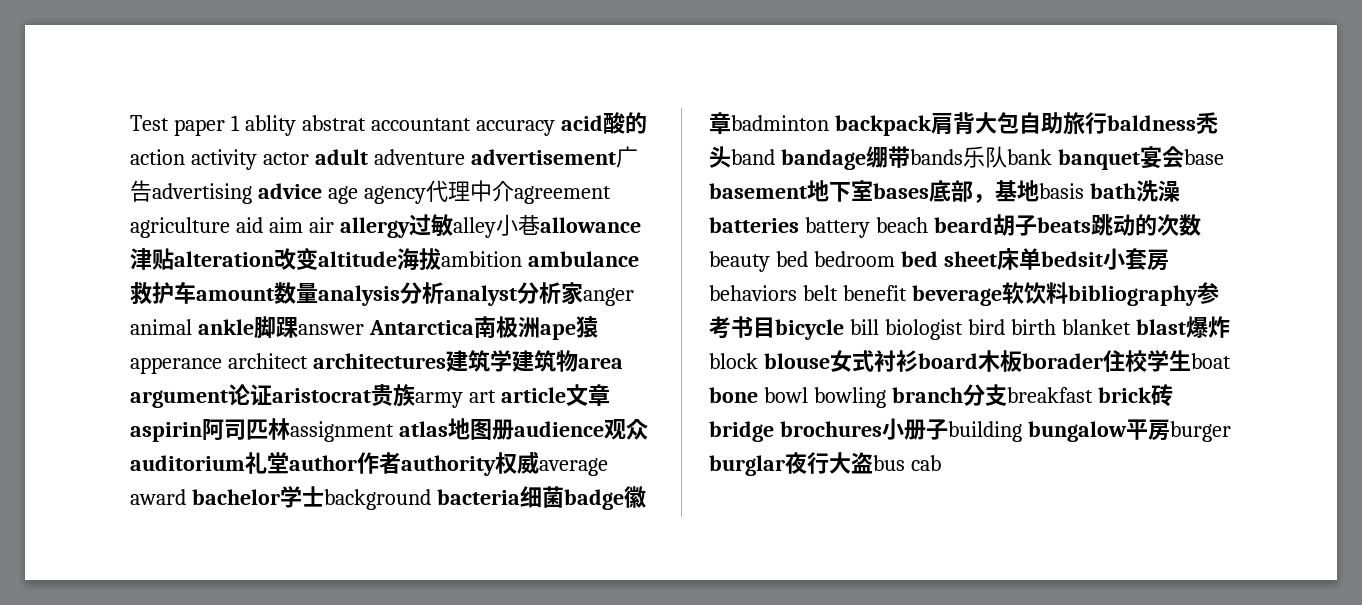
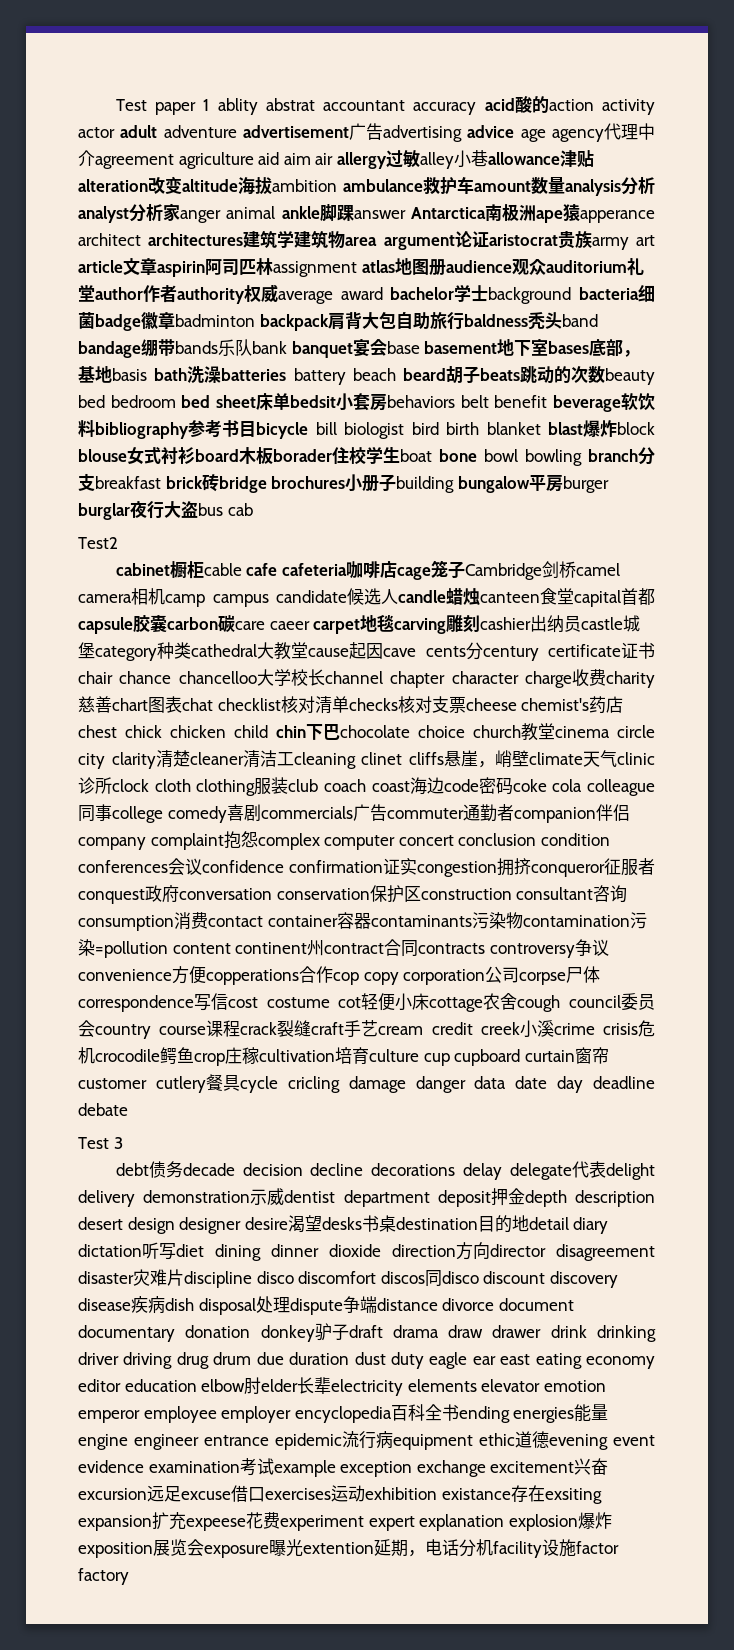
(941, 463) none -> [78,537,118,549] [115,560,620,580] [78,588,655,607] [78,614,641,634] [78,642,655,661] [78,669,655,688] [78,696,624,714] [78,723,655,741] [78,750,655,769] [78,777,655,796] [78,804,630,823] [78,831,610,850] [78,858,655,877] [78,885,628,904] [78,912,647,931] [78,939,609,958] [78,966,601,985] [78,993,655,1012] [78,1020,655,1039] [78,1047,609,1066] [78,1074,655,1093] [78,1103,128,1116] [78,1137,123,1149] [115,1161,655,1180] [78,1188,655,1207] [78,1215,609,1234] [78,1242,655,1261] [78,1269,618,1288] [78,1296,574,1315] [78,1323,656,1342] [78,1352,655,1369] [78,1377,606,1396] [78,1404,609,1423] [78,1431,655,1450] [78,1458,609,1477] [78,1485,602,1504] [78,1512,612,1531] [78,1539,619,1558] [78,1568,129,1585] // Test2 // cabinet橱柜cable cafe cafeteria咖啡店cage笼子Cambridge剑桥camel camera相机camp campus candidate候选人candle蜡烛canteen食堂capital首都capsule胶囊carbon碳care caeer carpet地毯carving雕刻cashier出纳员castle城堡category种类cathedral大教堂cause起因cave cents分century certificate证书chair chance chancelloo大学校长channel chapter character charge收费charity慈善chart图表chat checklist核对清单checks核对支票cheese chemist's药店chest chick chicken child chin下巴chocolate choice church教堂cinema circle city clarity清楚cleaner清洁工cleaning clinet cliffs悬崖，峭壁climate天气clinic诊所clock cloth clothing服装club coach coast海边code密码coke cola colleague同事college comedy喜剧commercials广告commuter通勤者companion伴侣company complaint抱怨complex computer concert conclusion condition conferences会议confidence confirmation证实congestion拥挤conqueror征服者conquest政府conversation conservation保护区construction consultant咨询consumption消费contact container容器contaminants污染物contamination污染=pollution content continent州contract合同contracts controversy争议convenience方便copperations合作cop copy corporation公司corpse尸体correspondence写信cost costume cot轻便小床cottage农舍cough council委员会country course课程crack裂缝craft手艺cream credit creek小溪crime crisis危机crocodile鳄鱼crop庄稼cultivation培育culture cup cupboard curtain窗帘customer cutlery餐具cycle cricling damage danger data date day deadline debate // Test 3 // debt债务decade decision decline decorations delay delegate代表delight delivery demonstration示威dentist department deposit押金depth description desert design designer desire渴望desks书桌destination目的地detail diary dictation听写diet dining dinner dioxide direction方向director disagreement disaster灾难片discipline disco discomfort discos同disco discount discovery disease疾病dish disposal处理dispute争端distance divorce document documentary donation donkey驴子draft drama draw drawer drink drinking driver driving drug drum due duration dust duty eagle ear east eating economy editor education elbow肘elder长辈electricity elements elevator emotion emperor employee employer encyclopedia百科全书ending energies能量engine engineer entrance epidemic流行病equipment ethic道德evening event evidence examination考试example exception exchange excitement兴奋excursion远足excuse借口exercises运动exhibition existance存在exsiting expansion扩充expeese花费experiment expert explanation explosion爆炸exposition展览会exposure曝光extention延期，电话分机facility设施factor factory

